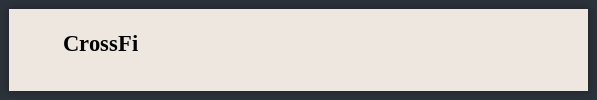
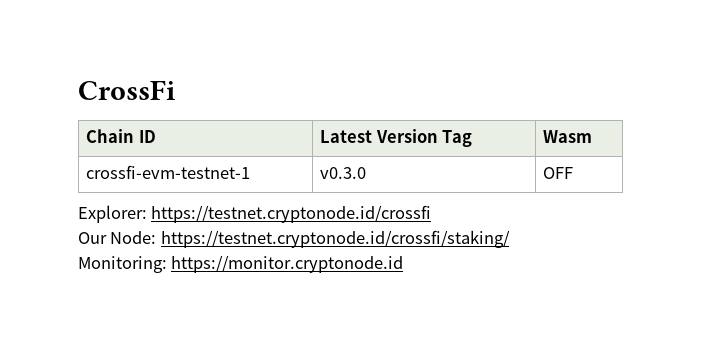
(138, 43) none -> [86,129,156,143] [320,129,473,147] [543,130,593,143] [86,165,251,179] [320,167,367,179] [543,167,574,179] [78,205,432,223] [78,230,510,248] [78,255,404,273] // Chain ID | Latest Version Tag | Wasm // crossfi-evm-testnet-1 | v0.3.0 | OFF // Explorer: https://testnet.cryptonode.id/crossfi // Our Node: https://testnet.cryptonode.id/crossfi/staking/ // Monitoring: https://monitor.cryptonode.id

